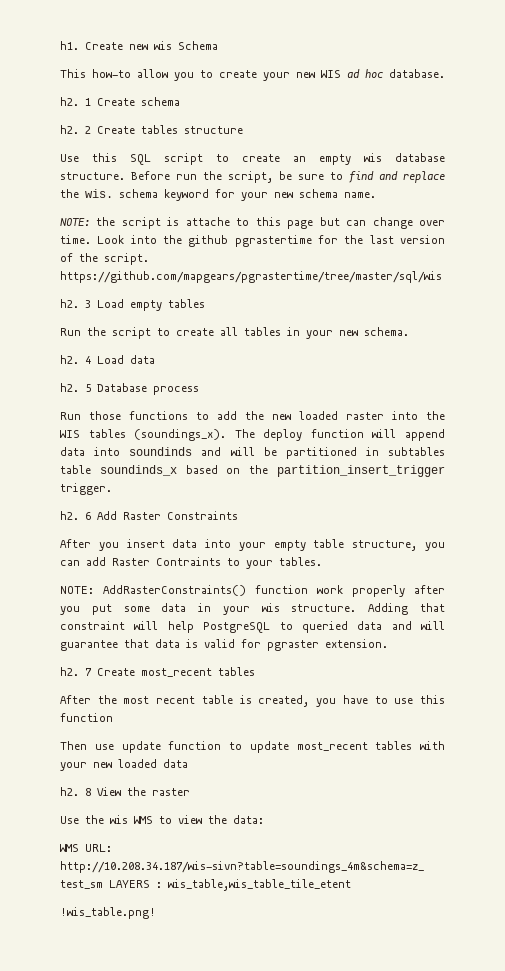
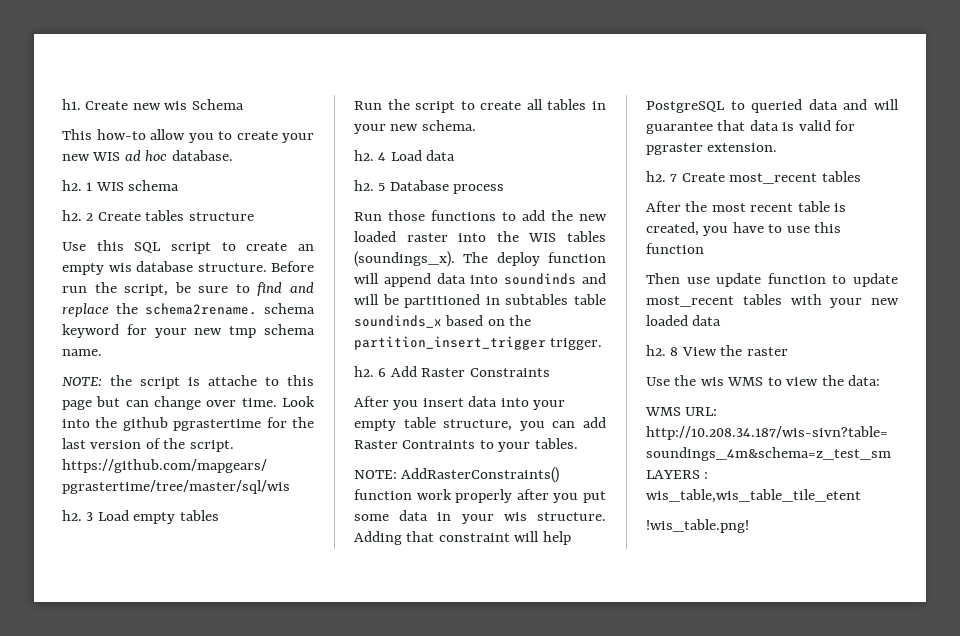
[97,98,135,106] Create -> [95,182,124,191] WIS
[85,189,113,198] wis. -> [145,303,257,315] schema2rename.
(293, 195) none -> [229,326,257,338] tmp

